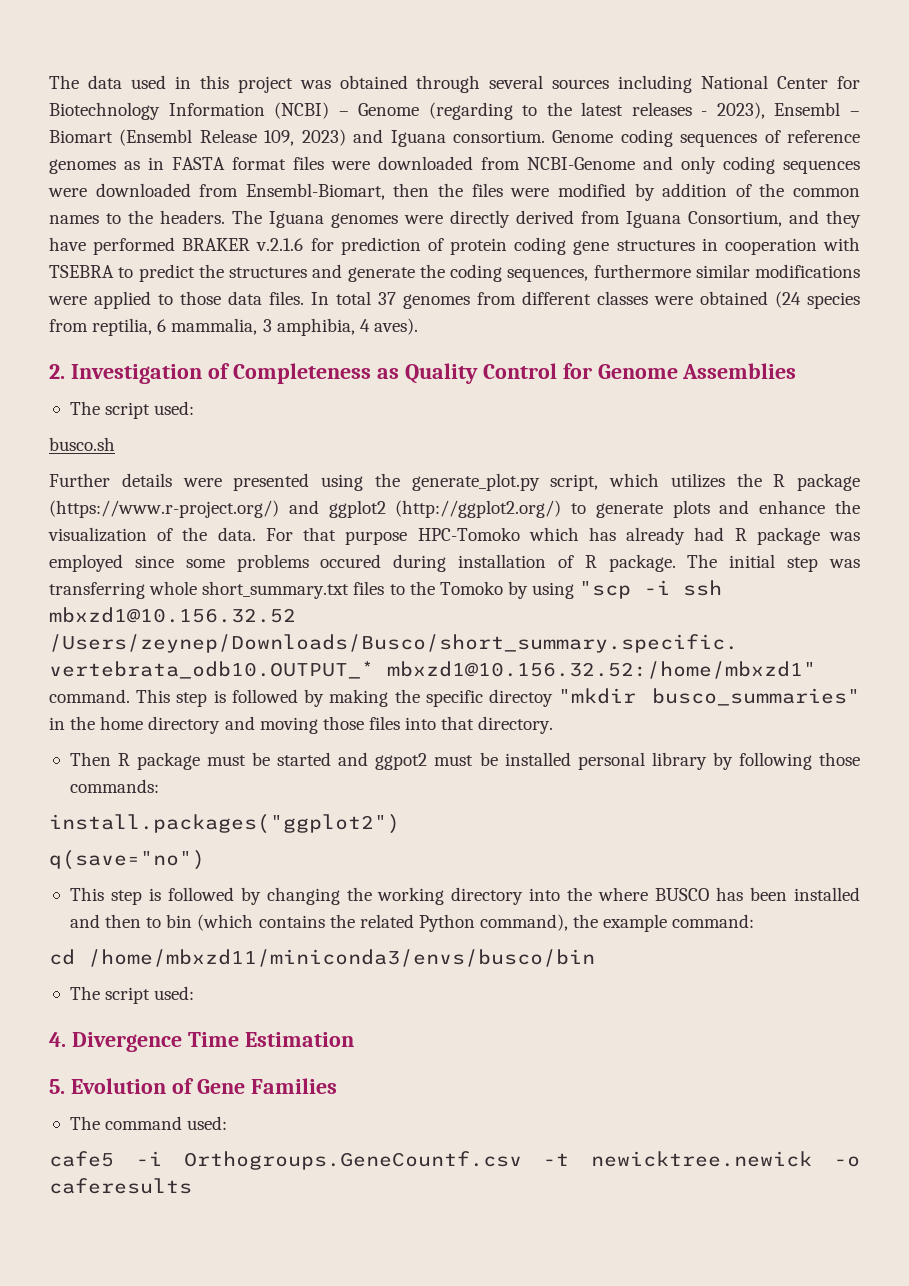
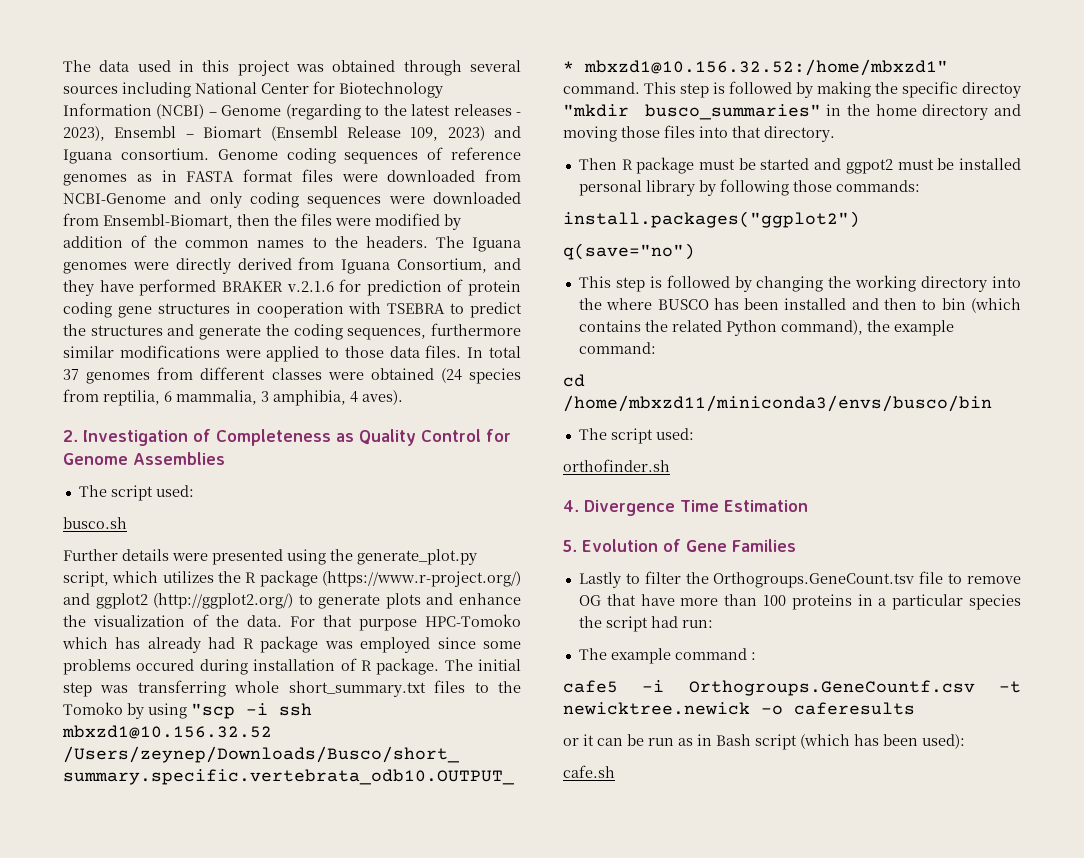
(195, 993) none -> [563,459,670,472] // orthofinder.sh
[69,1116,228,1130] The command used: -> [578,571,1021,588] [578,594,1021,610] [578,616,713,632] [578,648,756,664] Lastly to filter the Orthogroups.GeneCount.tsv file to remove OG that have more than 100 proteins in a particular species the script had run: // The example command :
(192, 1186) none -> [563,734,965,750] [563,765,615,778] // or it can be run as in Bash script (which has been used): // cafe.sh

